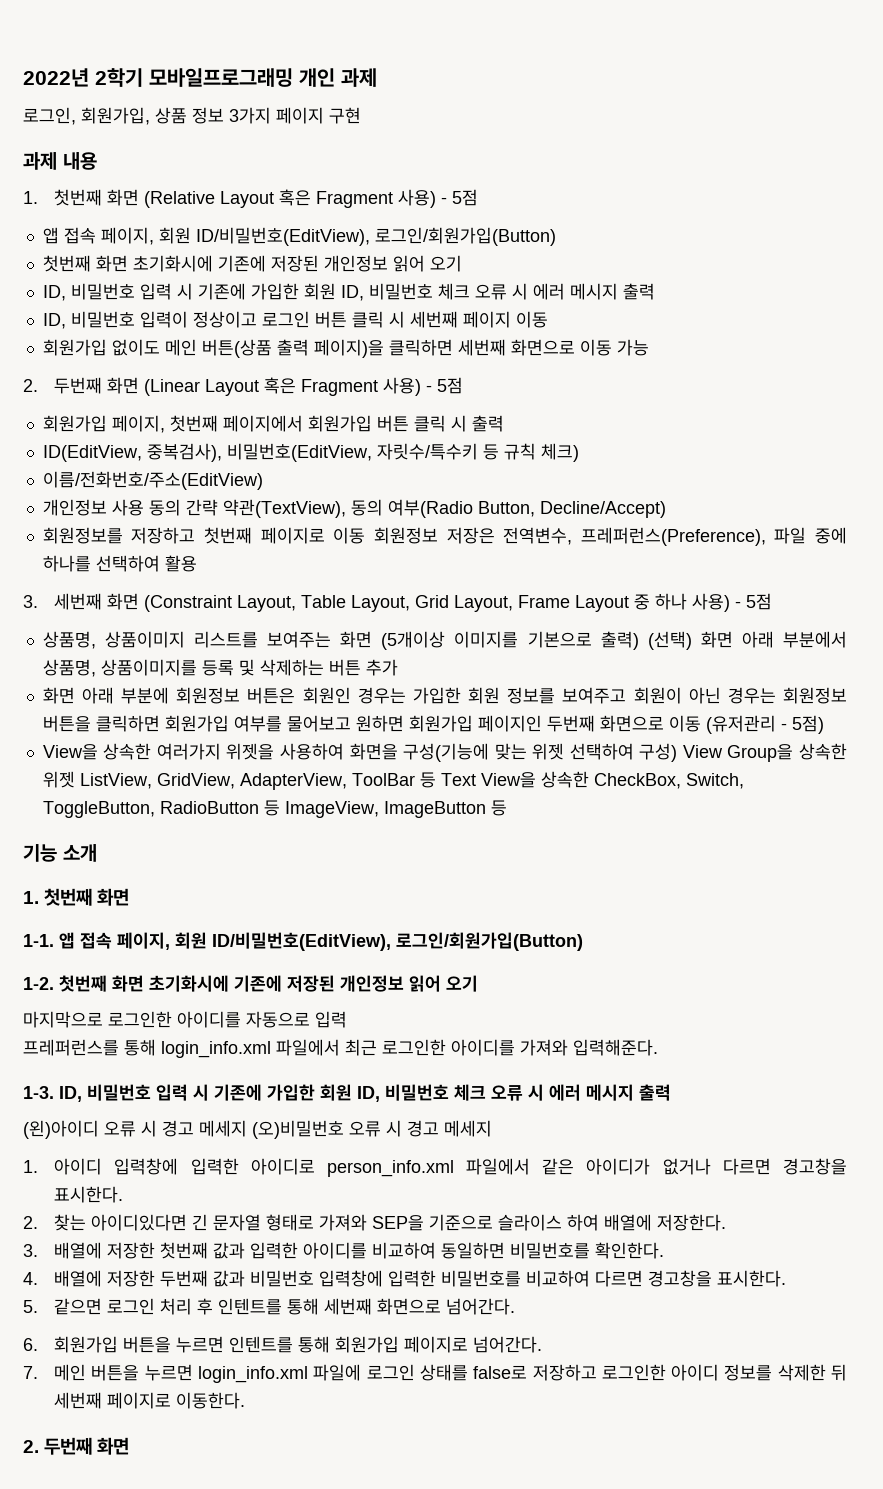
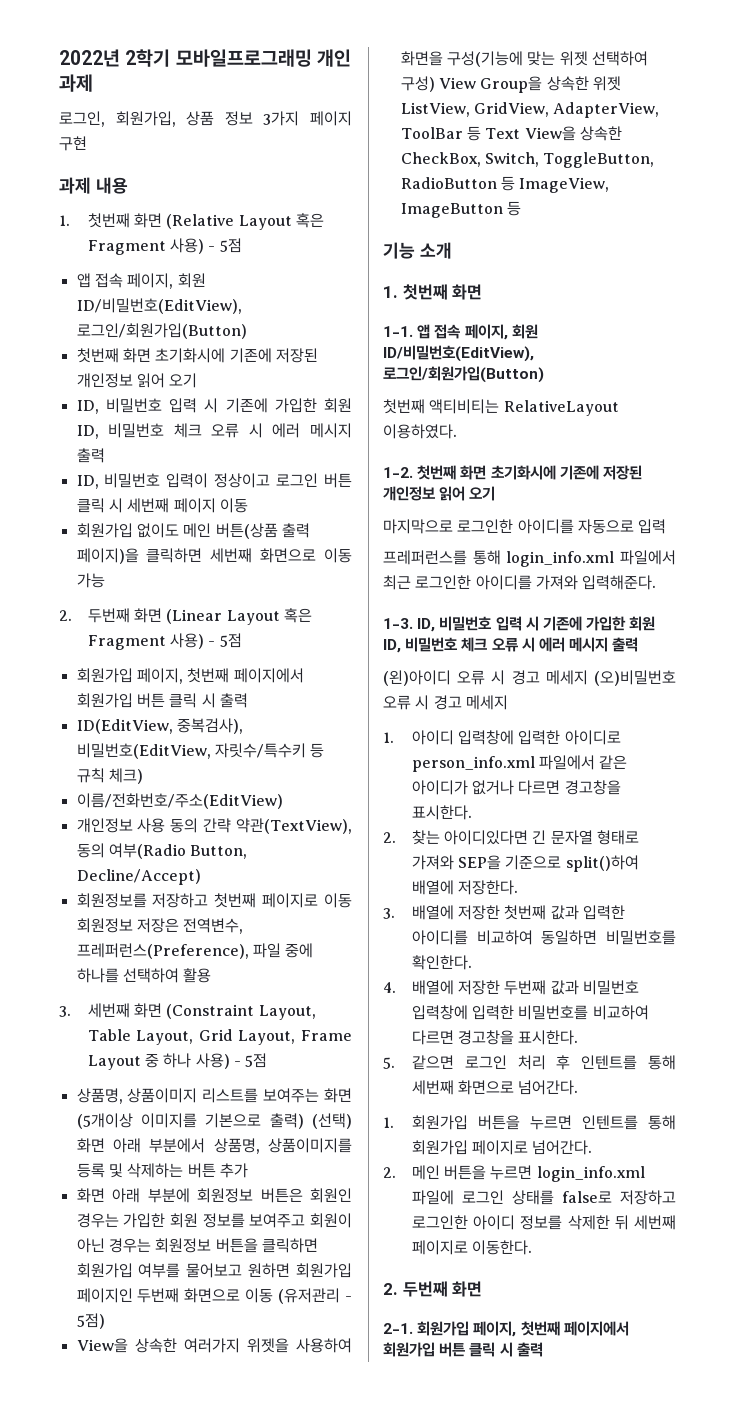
(583, 941) none -> [383,399,619,416] [383,424,457,439] // 첫번째 액티비티는 RelativeLayout 이용하였다.
[498,1214,600,1231] 슬라이스 하여 -> [565,855,639,872] split()하여
[23,1338,38,1351] 6. -> [383,1117,394,1128] 1.
[23,1366,38,1379] 7. -> [383,1167,396,1178] 2.
(130, 1446) none -> [383,1321,629,1337] [383,1342,543,1357] // 2-1. 회원가입 페이지, 첫번째 페이지에서 회원가입 버튼 클릭 시 출력

